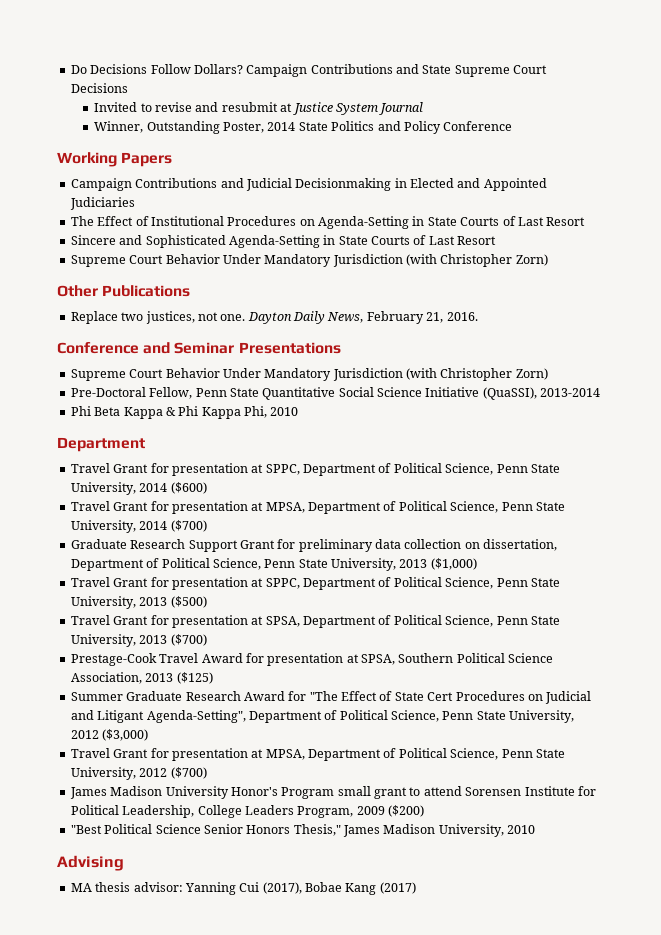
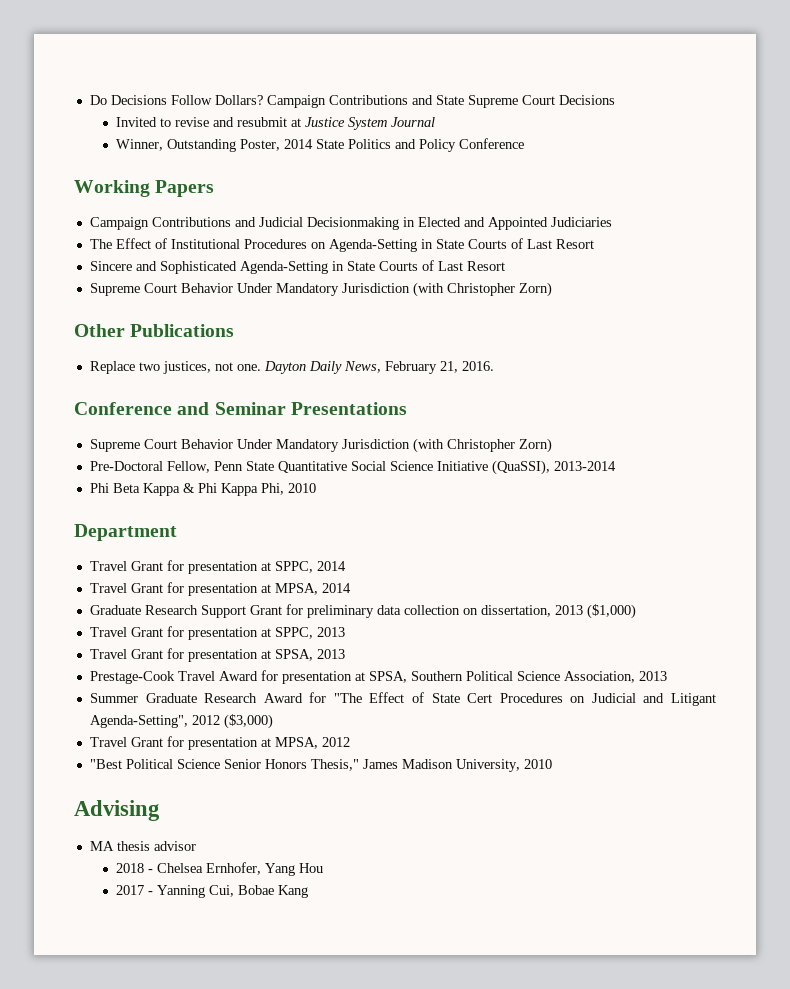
[303,463,560,476] [70,482,207,495] [70,501,565,514] [70,520,207,533] Department of Political Science, Penn State University, 2014 ($600) // Travel Grant for presentation at MPSA, Department of Political Science, Penn State University, 2014 ($700) -> [316,561,346,571] [89,582,351,596] 2014 // Travel Grant for presentation at MPSA, 2014
[70,558,396,571] Department of Political Science, Penn State University, -> (551, 611) none
[303,577,560,590] [70,596,207,609] Department of Political Science, Penn State University, 2013 ($500) -> [316,627,345,637] 2013
[303,615,560,628] [70,634,207,647] Department of Political Science, Penn State University, 2013 ($700) -> [316,649,345,659] 2013
[176,672,213,684] ($125) -> (667, 676) none
[248,710,575,723] Department of Political Science, Penn State University, -> (188, 721) none
[308,748,565,761] [70,767,207,780] [69,786,596,799] [70,805,424,818] Department of Political Science, Penn State University, 2012 ($700) // James Madison University Honor's Program small grant to attend Sorensen Institute for Political Leadership, College Leaders Program, 2009 ($200) -> [321,737,350,747] 2012
[133,882,302,895] advisor: Yanning Cui (2017), -> [153,841,196,851] [116,862,324,876] [116,885,235,898] advisor // 2018 - Chelsea Ernhofer, Yang Hou // 2017 - Yanning Cui,
[379,882,416,894] (2017) -> (309, 891) none

